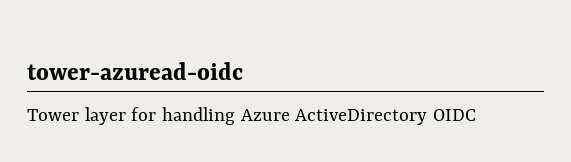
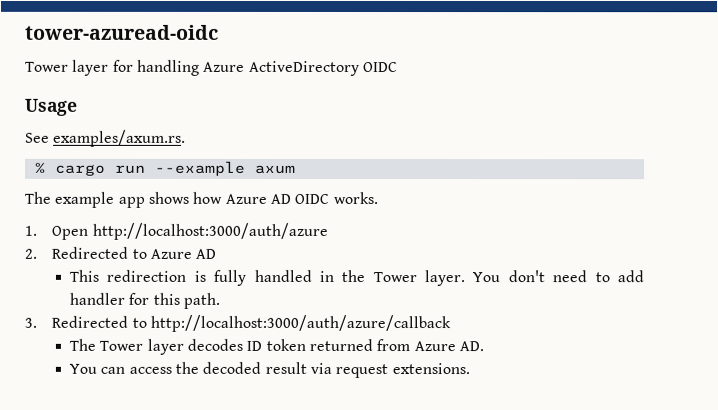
(477, 115) none -> [25,98,78,116] [25,129,187,147] [34,160,296,176] [25,191,379,208] [24,222,328,240] [24,246,217,259] [69,269,645,287] [69,292,220,309] [24,314,452,333] [69,338,484,355] [69,361,470,379] // Usage // See examples/axum.rs. // % cargo run --example axum // The example app shows how Azure AD OIDC works. // 1. Open http://localhost:3000/auth/azure // 2. Redirected to Azure AD // This redirection is fully handled in the Tower layer. You don't need to add handler for this path. // 3. Redirected to http://localhost:3000/auth/azure/callback // The Tower layer decodes ID token returned from Azure AD. // You can access the decoded result via request extensions.

